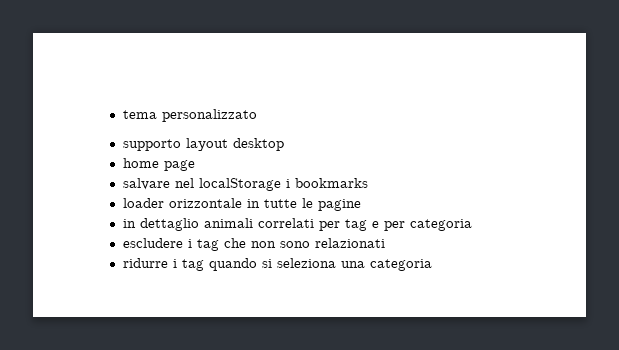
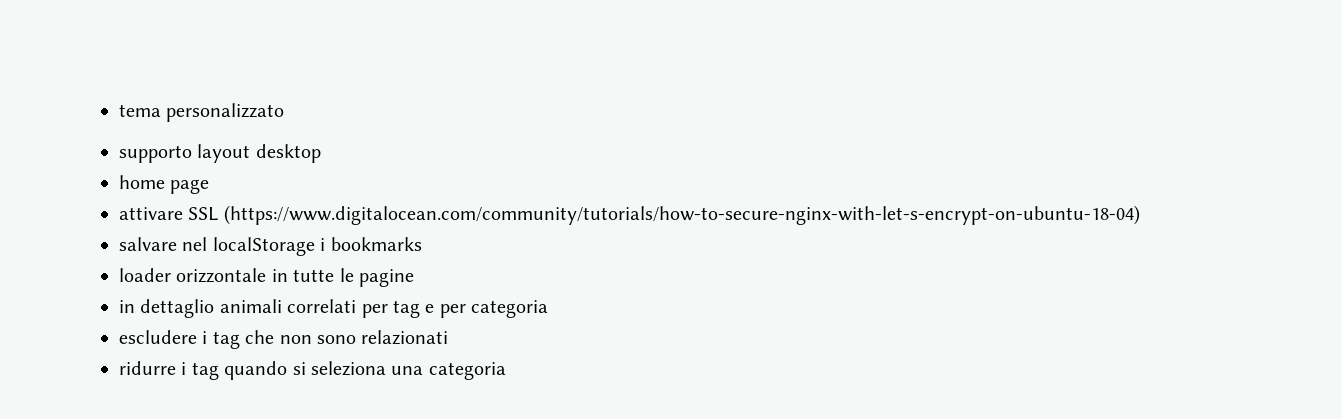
(195, 165) none -> [119,205,1140,225] // attivare SSL (https://www.digitalocean.com/community/tutorials/how-to-secure-nginx-with-let-s-encrypt-on-ubuntu-18-04)

